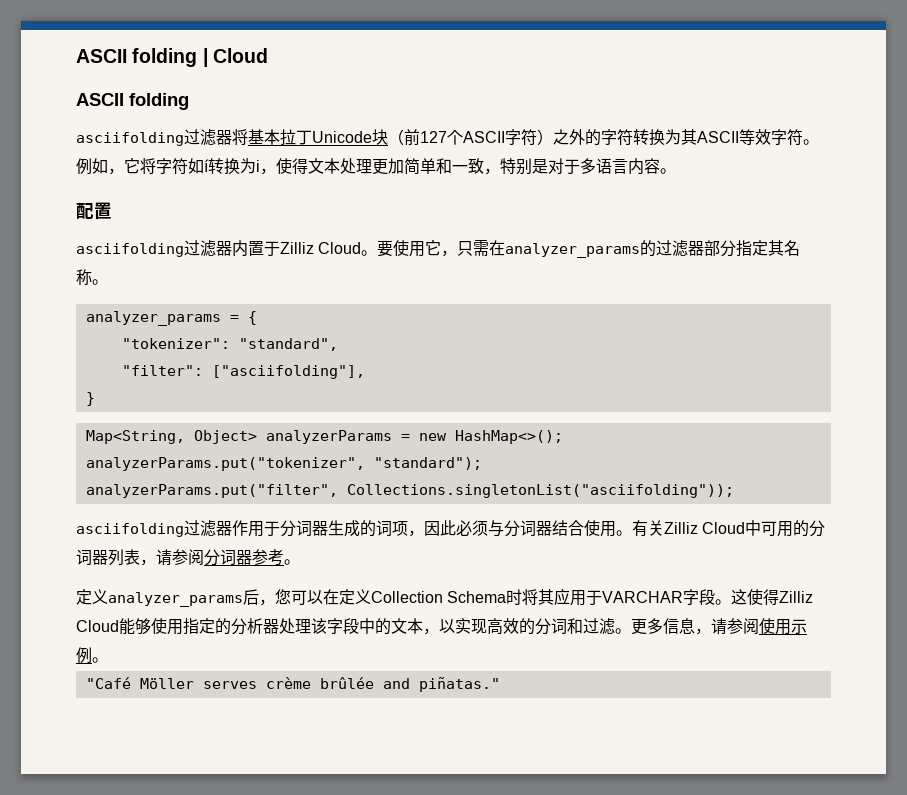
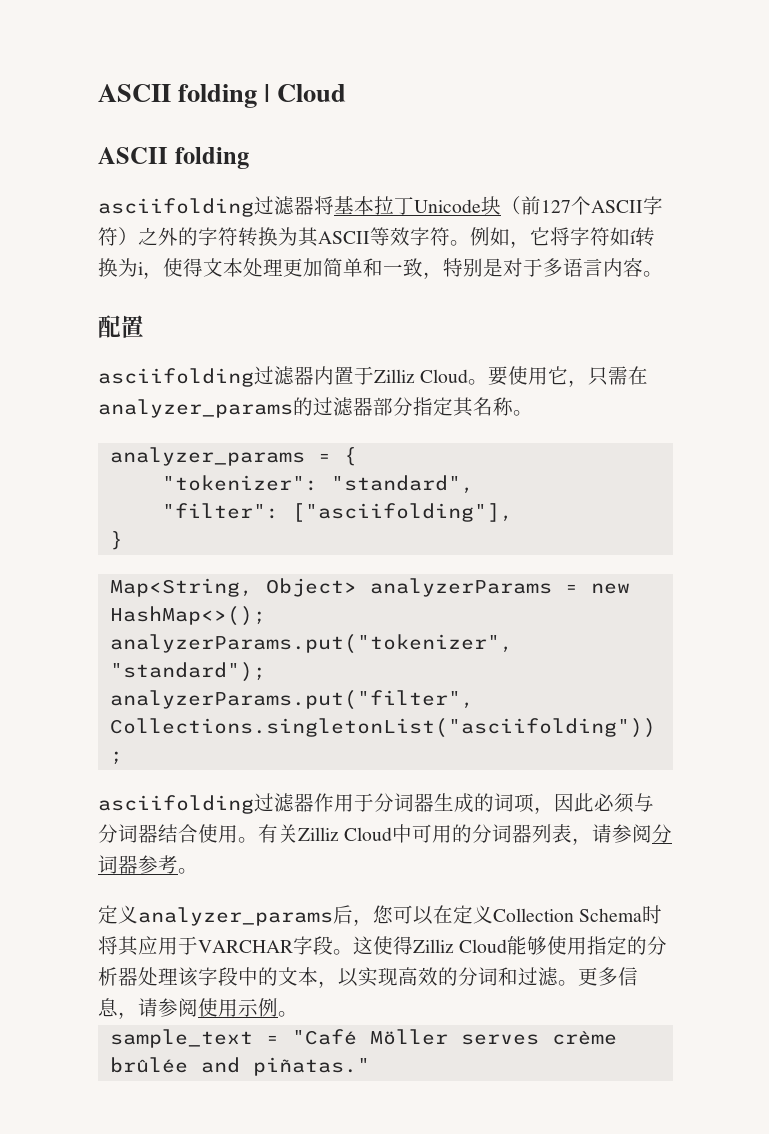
(108, 660) none -> [109,1029,279,1048] sample_text =

